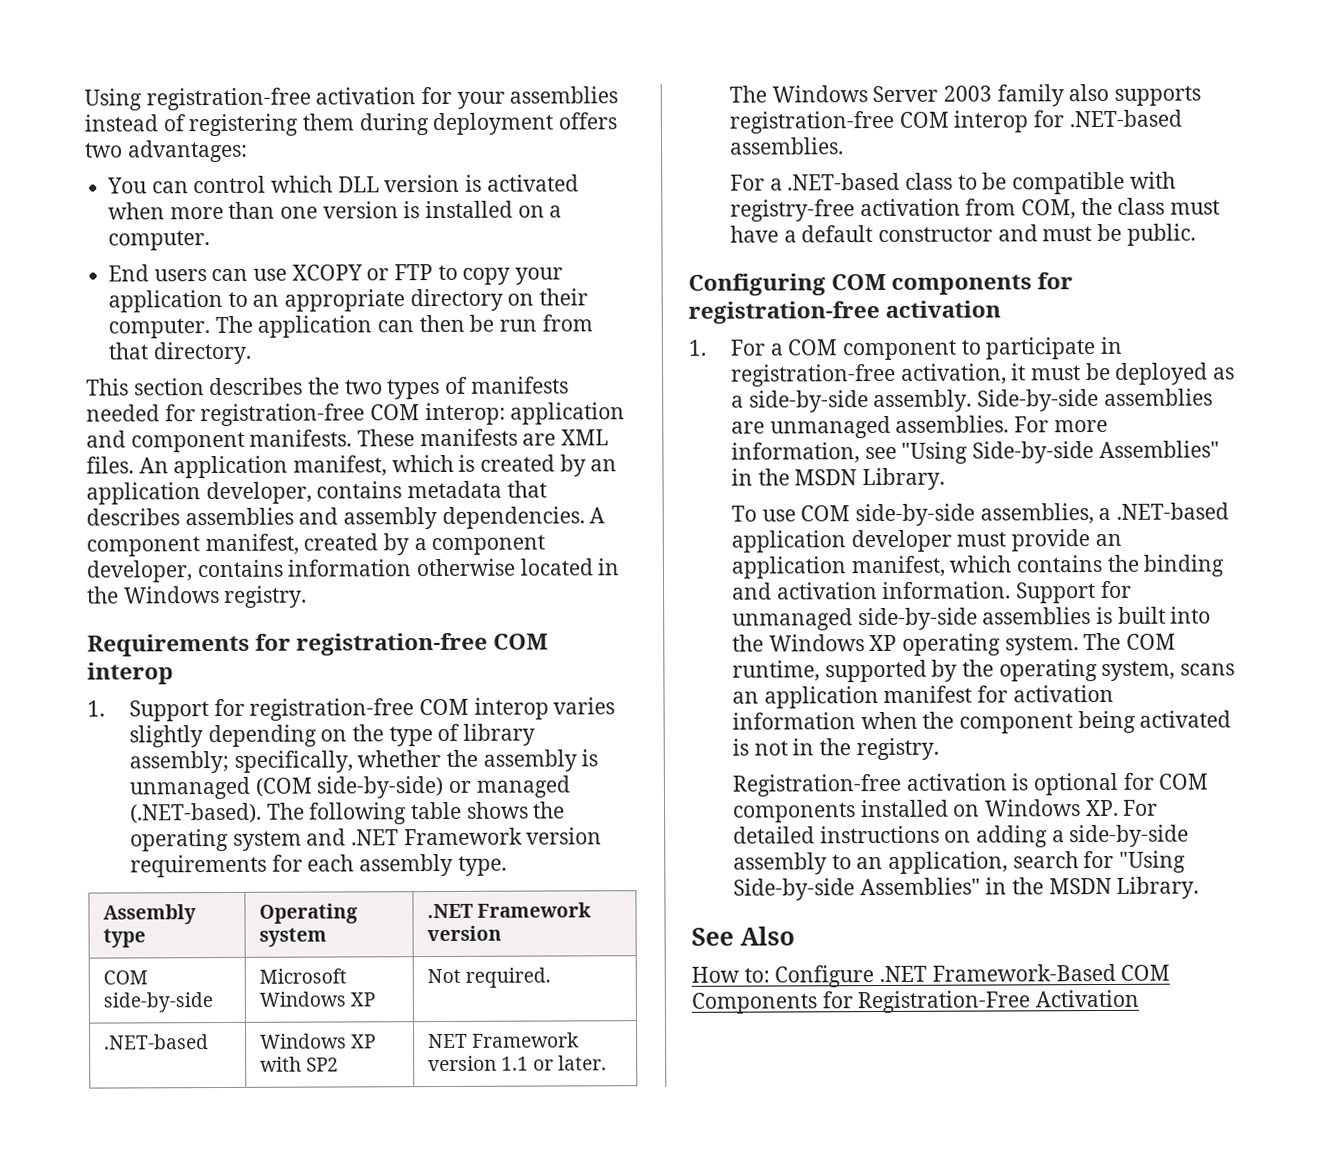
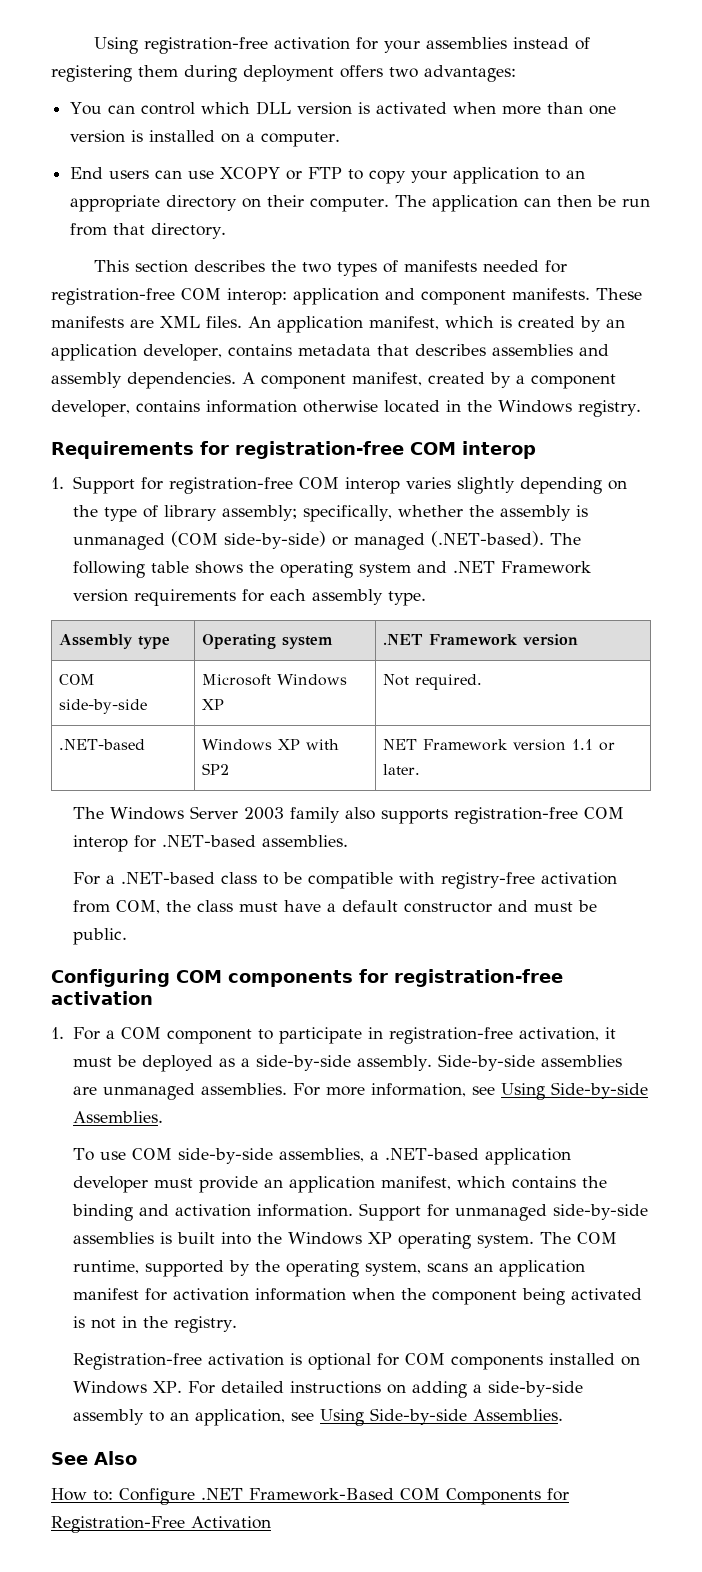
[901,440,1220,464] [730,467,945,491] "Using Side-by-side Assemblies" in the MSDN Library. -> [500,1082,648,1100] [72,1111,163,1123] Using Side-by-side Assemblies.
[1012,850,1186,873] [732,876,1200,901] search for "Using Side-by-side Assemblies" in the MSDN Library. -> [290,1408,563,1426] see Using Side-by-side Assemblies.

